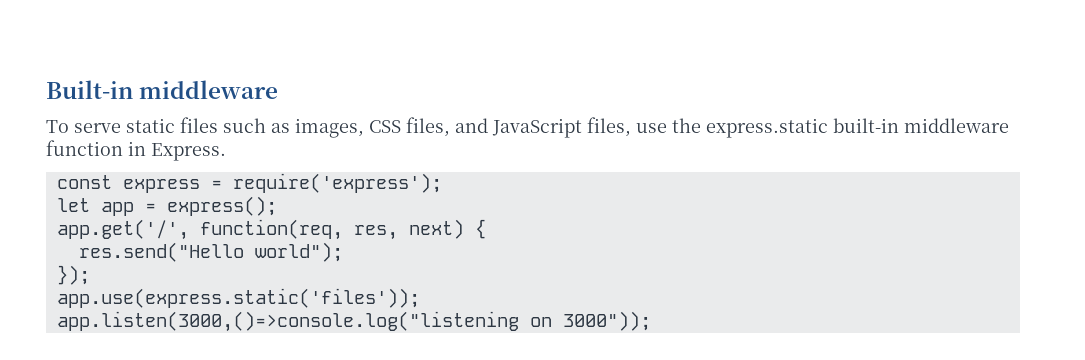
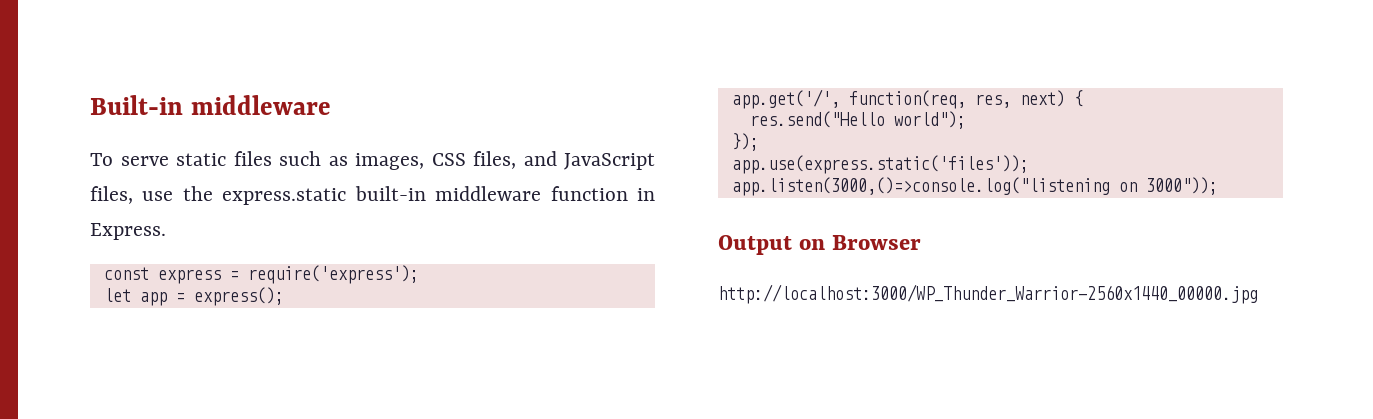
(651, 321) none -> [718,235,922,255] [718,284,1258,304] // Output on Browser // http://localhost:3000/WP_Thunder_Warrior-2560x1440_00000.jpg

